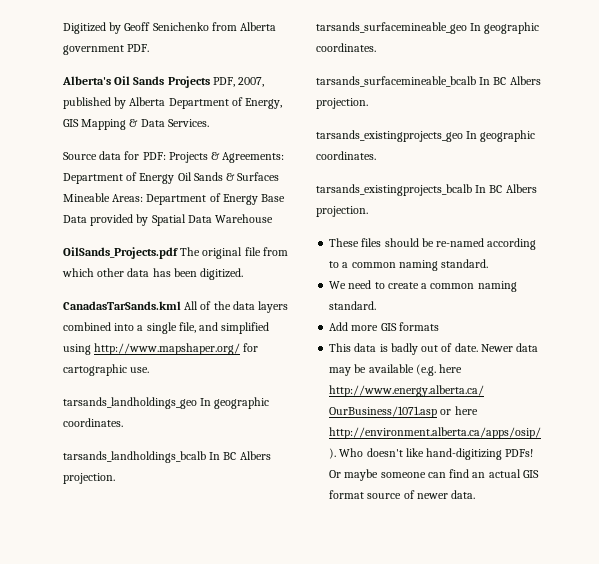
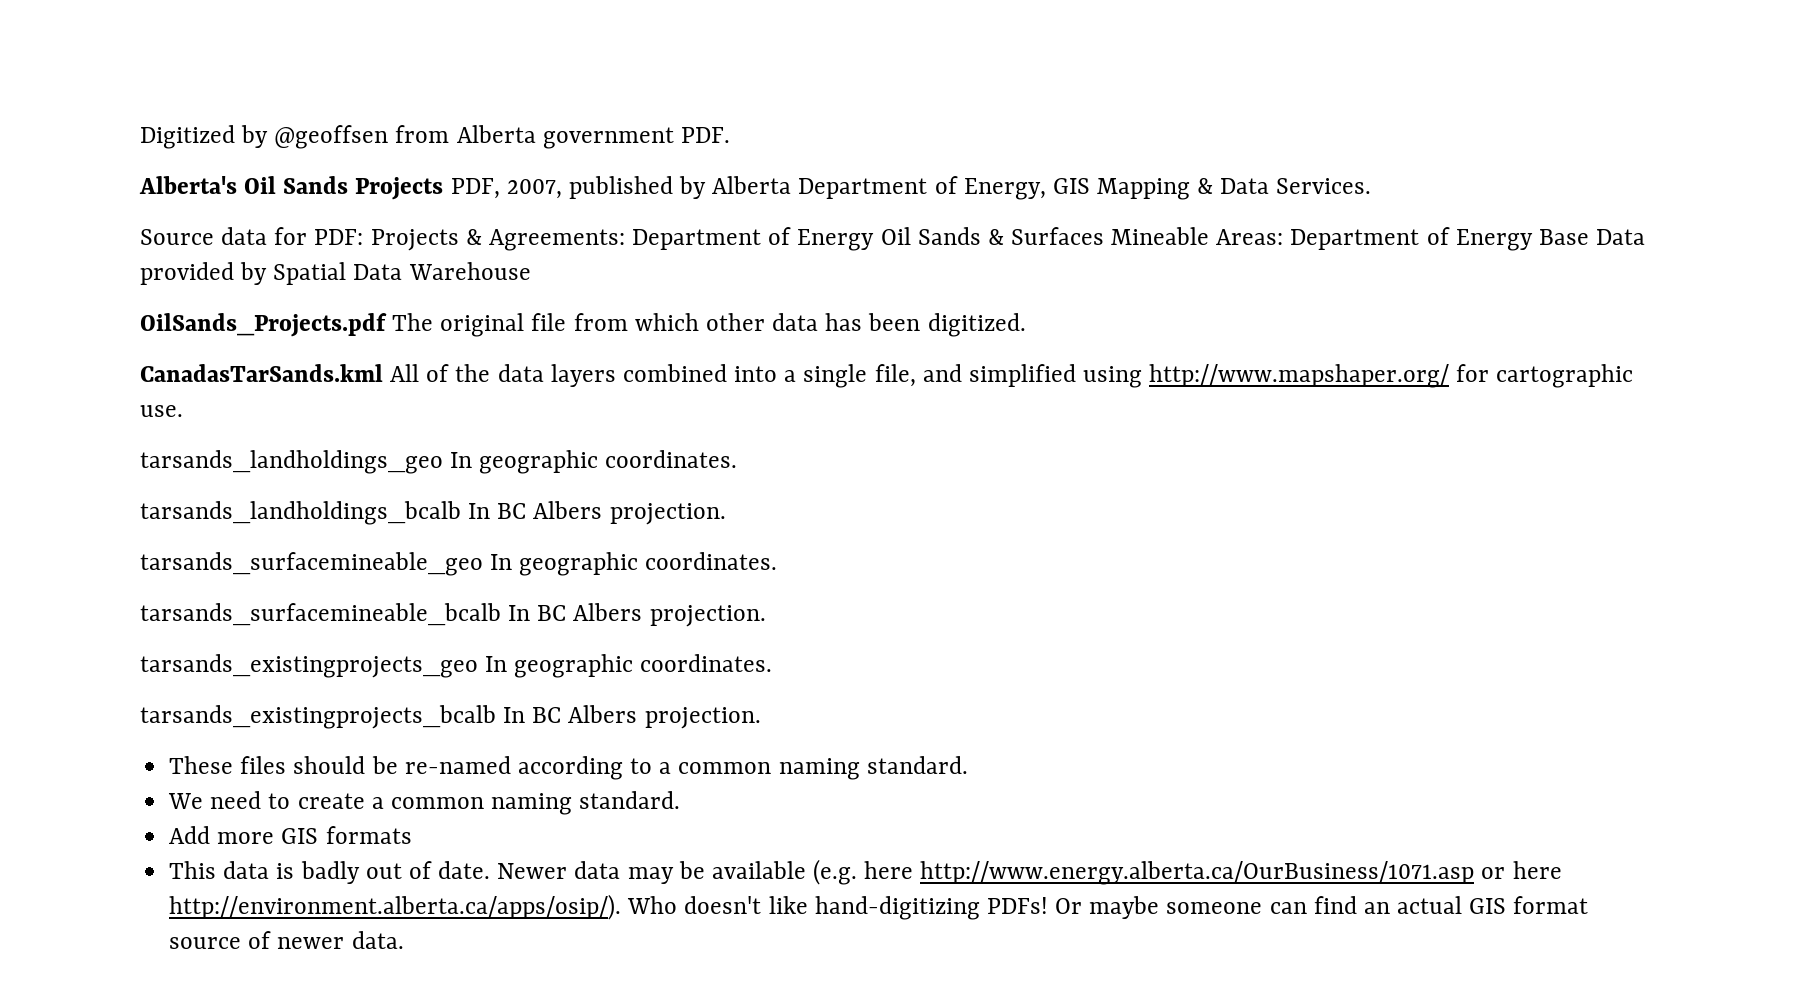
[124,22,209,31] Geoff Senichenko -> [274,125,389,149] @geoffsen

